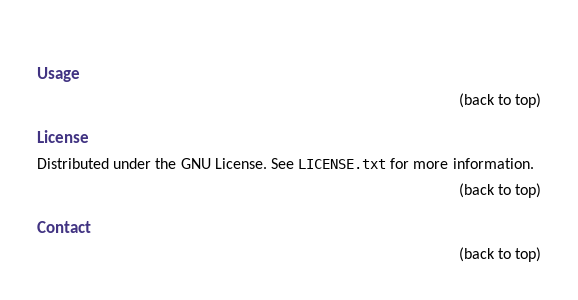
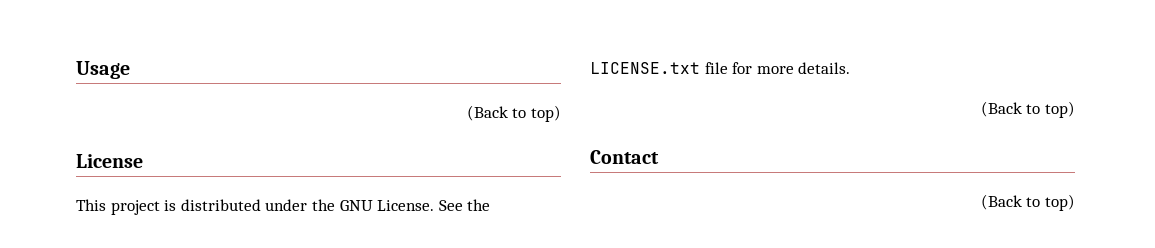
[458,93,495,108] (back -> [466,105,508,121] (Back
[37,158,109,169] Distributed -> [76,199,261,215] This project is distributed
[298,158,534,169] [458,183,495,198] LICENSE.txt for more information. // (back -> [467,199,491,211] [590,62,851,74] [980,101,1022,117] the LICENSE.txt file for more details. // (Back
[458,247,495,262] (back -> [980,194,1022,210] (Back

